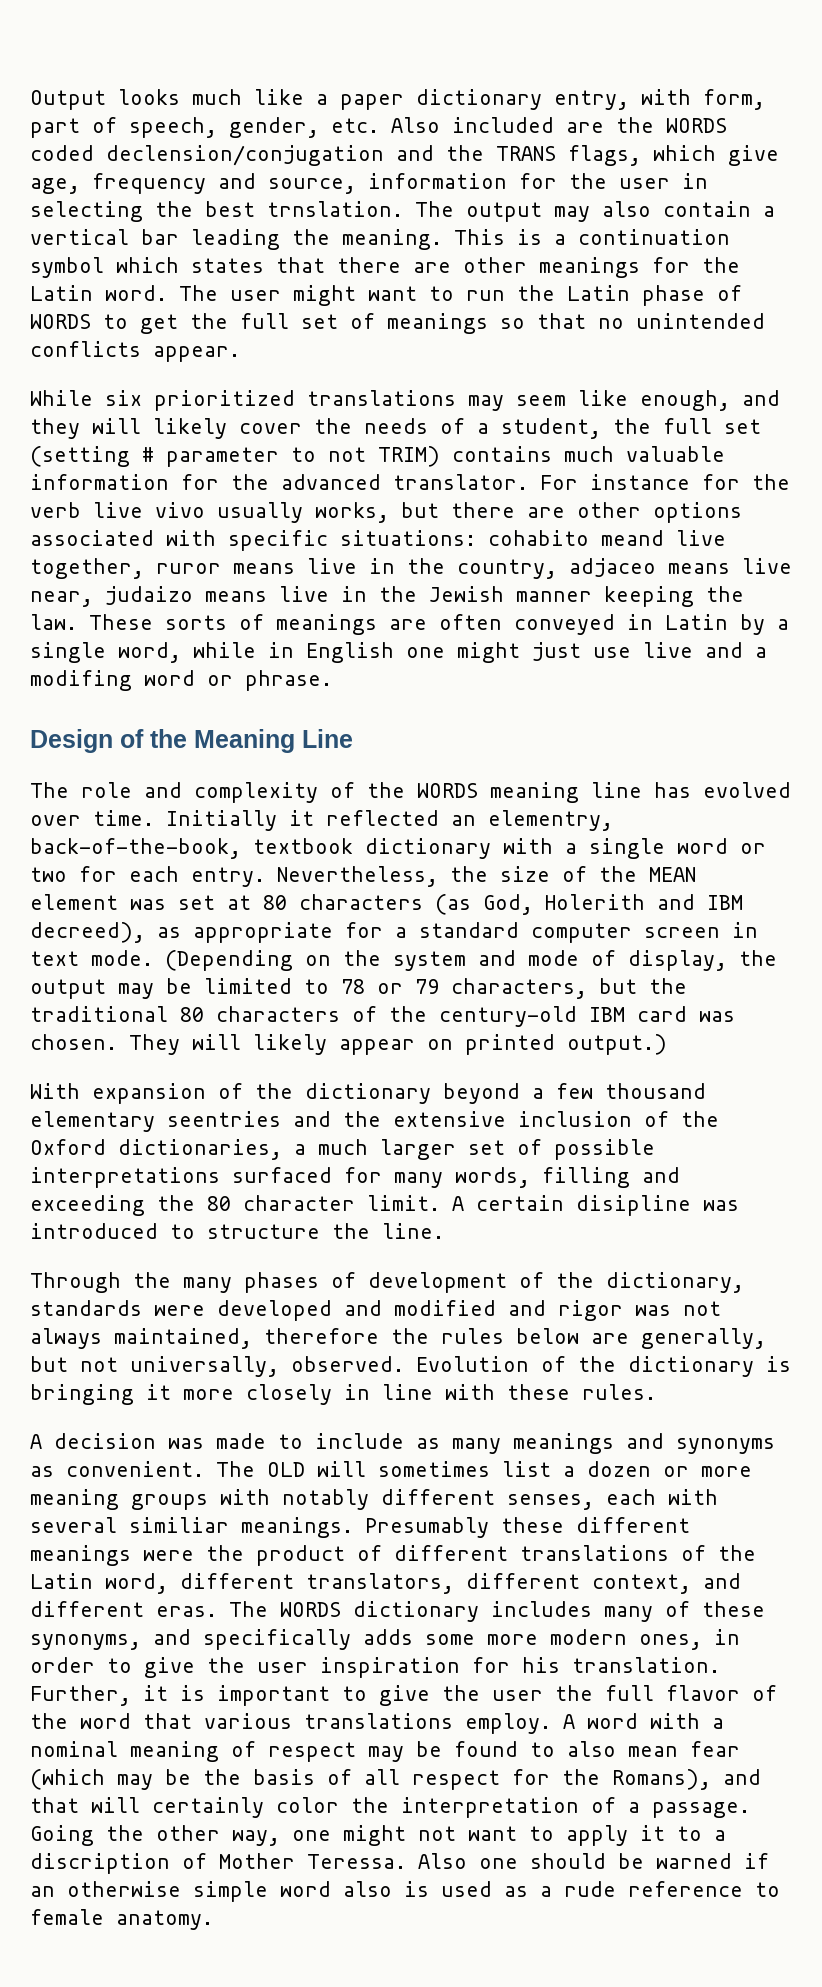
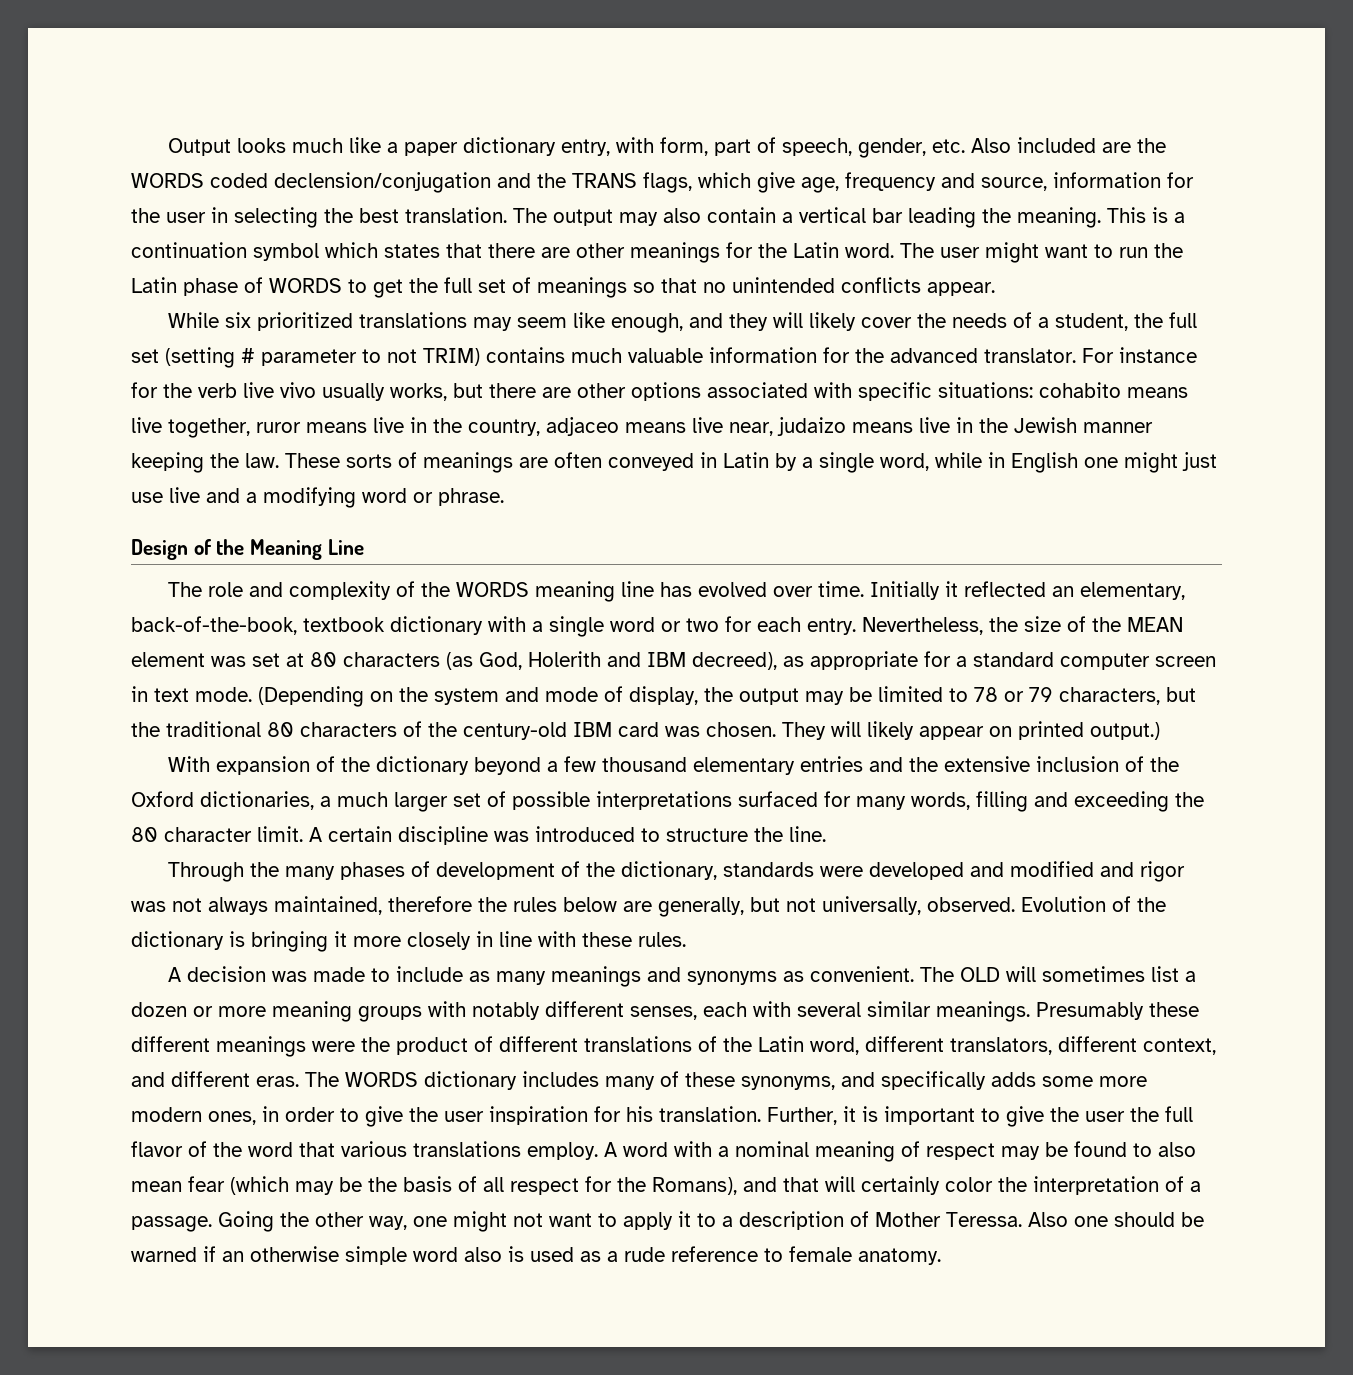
[267,201,403,217] trnslation. -> [405,207,507,223] translation.
[601,530,664,546] meand -> [1127,387,1188,398] means
[30,670,132,691] modifing -> [263,487,356,508] modifying
[488,810,613,831] elementry, -> [1079,582,1185,600] elementary,
[167,1111,281,1127] seentries -> [799,756,863,772] entries
[576,1195,691,1216] disipline -> [398,826,488,845] discipline
[129,1517,229,1533] similiar -> [867,1001,931,1017] similar
[30,1853,170,1874] discription -> [739,1211,844,1230] description

